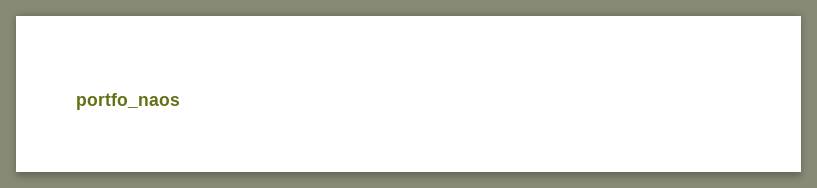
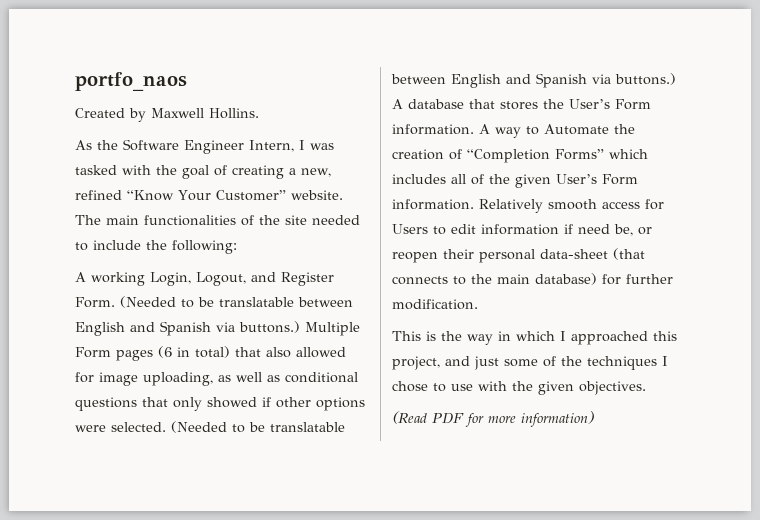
(180, 101) none -> [75,108,259,122] [75,139,334,154] [75,165,331,179] [75,190,343,201] [75,215,360,226] [75,240,237,254] [75,272,334,286] [75,296,353,308] [75,321,360,336] [75,346,346,361] [75,372,358,386] [75,397,365,411] [75,421,345,433] [391,73,676,88] [392,99,651,110] [392,124,635,138] [392,149,648,163] [392,174,638,188] [392,199,664,213] [392,224,652,236] [392,248,645,263] [392,273,673,285] [392,299,478,310] [392,331,677,345] [392,356,668,370] [392,381,646,395] [392,411,594,427] // Created by Maxwell Hollins. // As the Software Engineer Intern, I was tasked with the goal of creating a new, refined “Know Your Customer” website. The main functionalities of the site needed to include the following: // A working Login, Logout, and Register Form. (Needed to be translatable between English and Spanish via buttons.) Multiple Form pages (6 in total) that also allowed for image uploading, as well as conditional questions that only showed if other options were selected. (Needed to be translatable between English and Spanish via buttons.) A database that stores the User’s Form information. A way to Automate the creation of “Completion Forms” which includes all of the given User’s Form information. Relatively smooth access for Users to edit information if need be, or reopen their personal data-sheet (that connects to the main database) for further modification. // This is the way in which I approached this project, and just some of the techniques I chose to use with the given objectives. // (Read PDF for more information)

